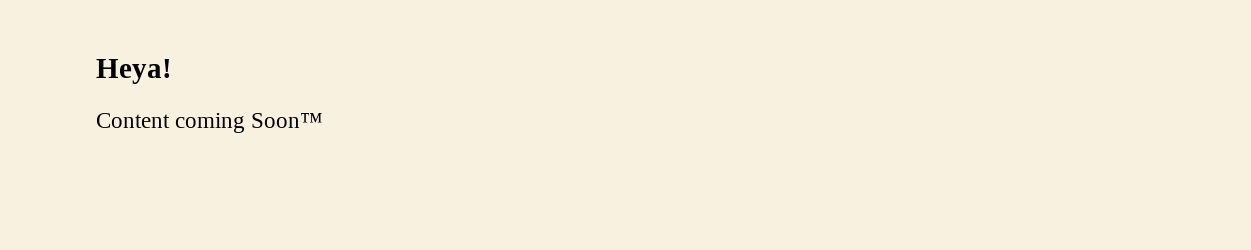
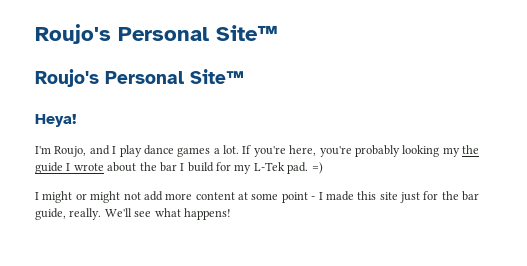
[96,59,172,84] [96,113,324,133] Heya! // Content coming Soon™ -> [35,24,278,44] [35,69,244,87] [35,114,77,127] [35,145,479,157] [35,162,323,174] [35,191,480,203] [35,208,231,220] Roujo's Personal Site™ // Roujo's Personal Site™ // Heya! // I'm Roujo, and I play dance games a lot. If you're here, you're probably looking my the guide I wrote about the bar I build for my L-Tek pad. =) // I might or might not add more content at some point - I made this site just for the bar guide, really. We'll see what happens!

